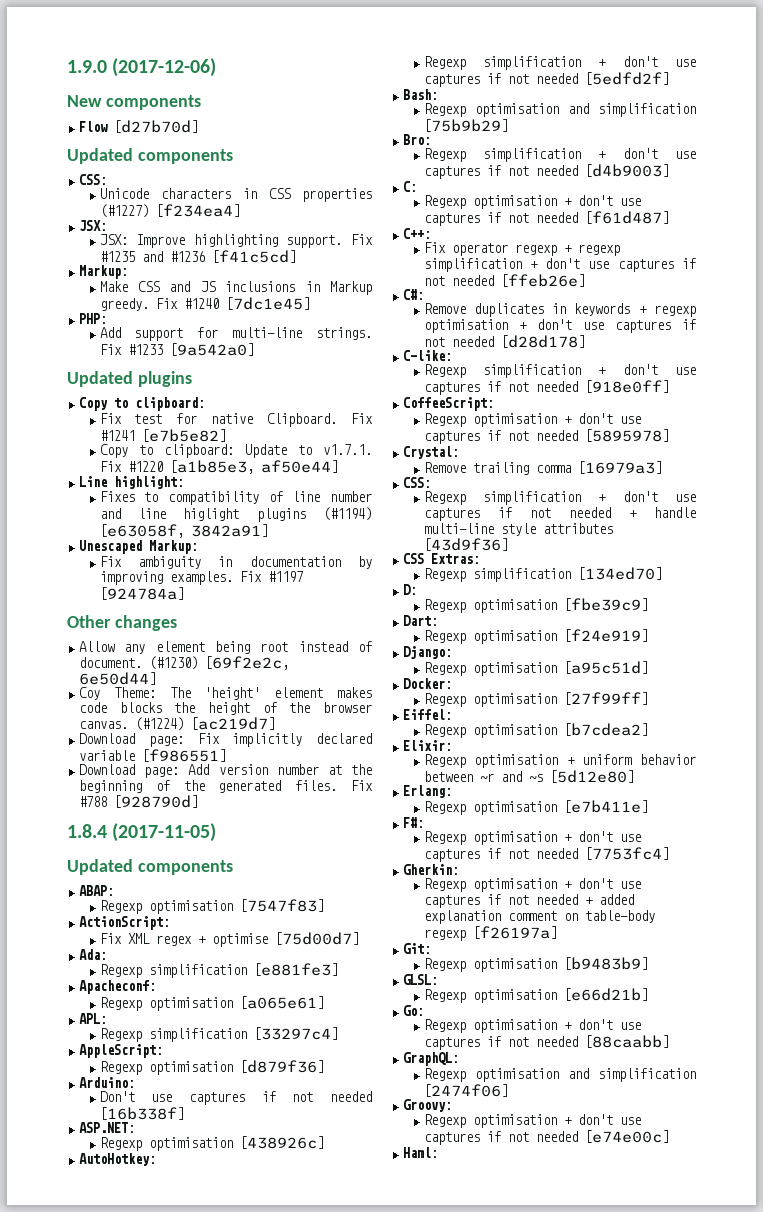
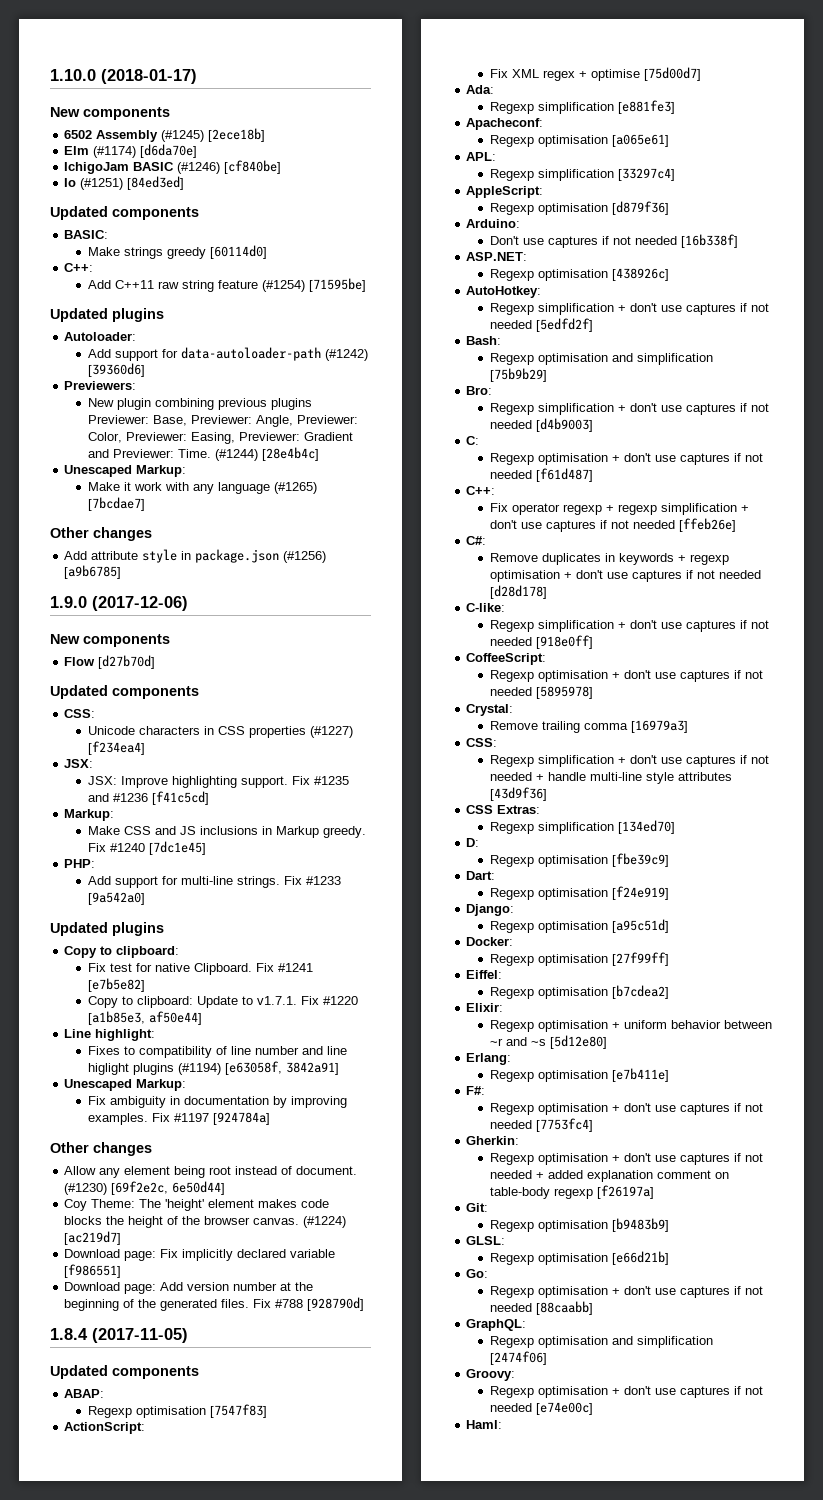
(67, 66) none -> [50,69,197,84] [50,107,170,120] [64,128,266,142] [64,144,198,158] [64,160,282,174] [64,176,185,190] [50,206,199,220] [64,230,109,239] [87,245,267,259] [64,263,94,272] [87,278,366,292] [50,308,164,322] [64,332,137,341] [87,347,368,361] [87,363,145,377] [64,381,137,390] [87,398,312,410] [87,415,358,427] [87,432,353,444] [87,447,319,461] [64,465,187,477] [87,482,317,494] [87,497,145,511] [50,527,152,541] [64,549,327,563] [64,565,122,579] 1.10.0 (2018-01-17) // New components // 6502 Assembly (#1245) [2ece18b] // Elm (#1174) [d6da70e] // IchigoJam BASIC (#1246) [cf840be] // Io (#1251) [84ed3ed] // Updated components // BASIC: // Make strings greedy [60114d0] // C++: // Add C++11 raw string feature (#1254) [71595be] // Updated plugins // Autoloader: // Add support for data-autoloader-path (#1242) [39360d6] // Previewers: // New plugin combining previous plugins Previewer: Base, Previewer: Angle, Previewer: Color, Previewer: Easing, Previewer: Gradient and Previewer: Time. (#1244) [28e4b4c] // Unescaped Markup: // Make it work with any language (#1265) [7bcdae7] // Other changes // Add attribute style in package.json (#1256) [a9b6785] //

